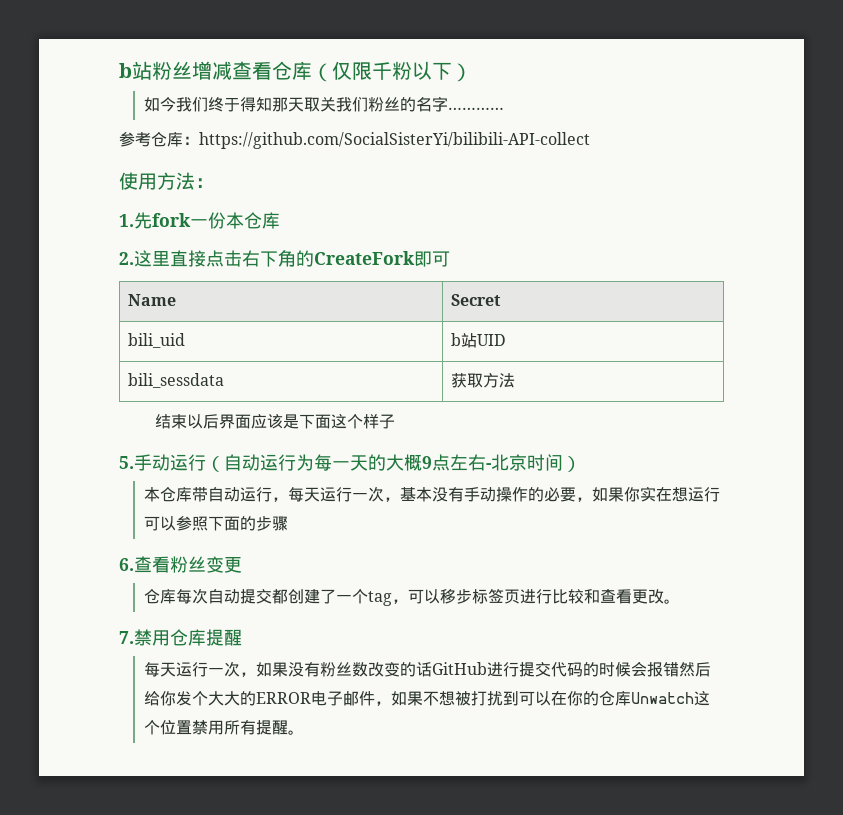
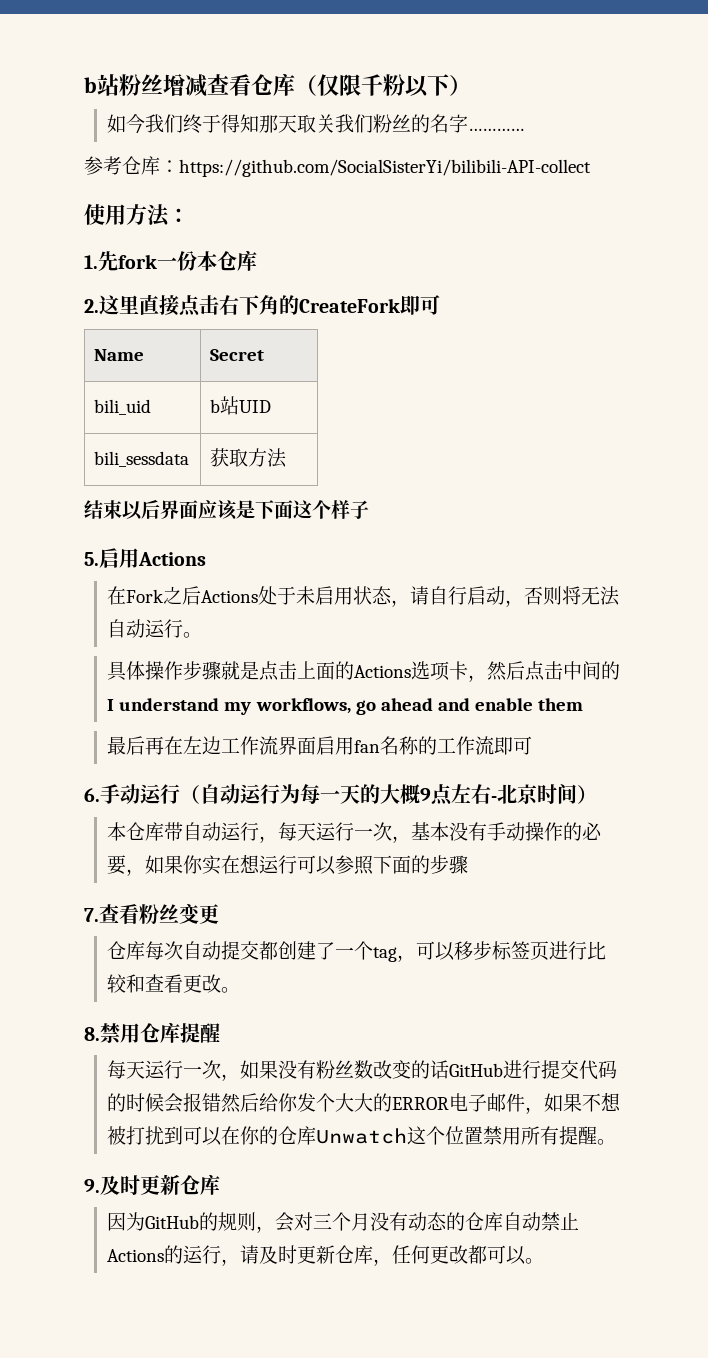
(134, 462) none -> [99,548,206,568] [107,586,621,607] [107,619,203,638] [107,661,621,682] [107,698,584,715] [107,736,533,755] [84,788,100,802] 启用Actions // 在Fork之后Actions处于未启用状态，请自行启动，否则将无法自动运行。 // 具体操作步骤就是点击上面的Actions选项卡，然后点击中间的I understand my workflows, go ahead and enable them // 最后再在左边工作流界面启用fan名称的工作流即可 // 6.
[119,558,134,571] 6. -> [84,908,99,922] 7.
[119,631,134,644] 7. -> [84,1027,100,1041] 8.
(305, 732) none -> [84,1174,220,1195] [107,1212,580,1233] [107,1245,545,1266] // 9.及时更新仓库 // 因为GitHub的规则，会对三个月没有动态的仓库自动禁止Actions的运行，请及时更新仓库，任何更改都可以。

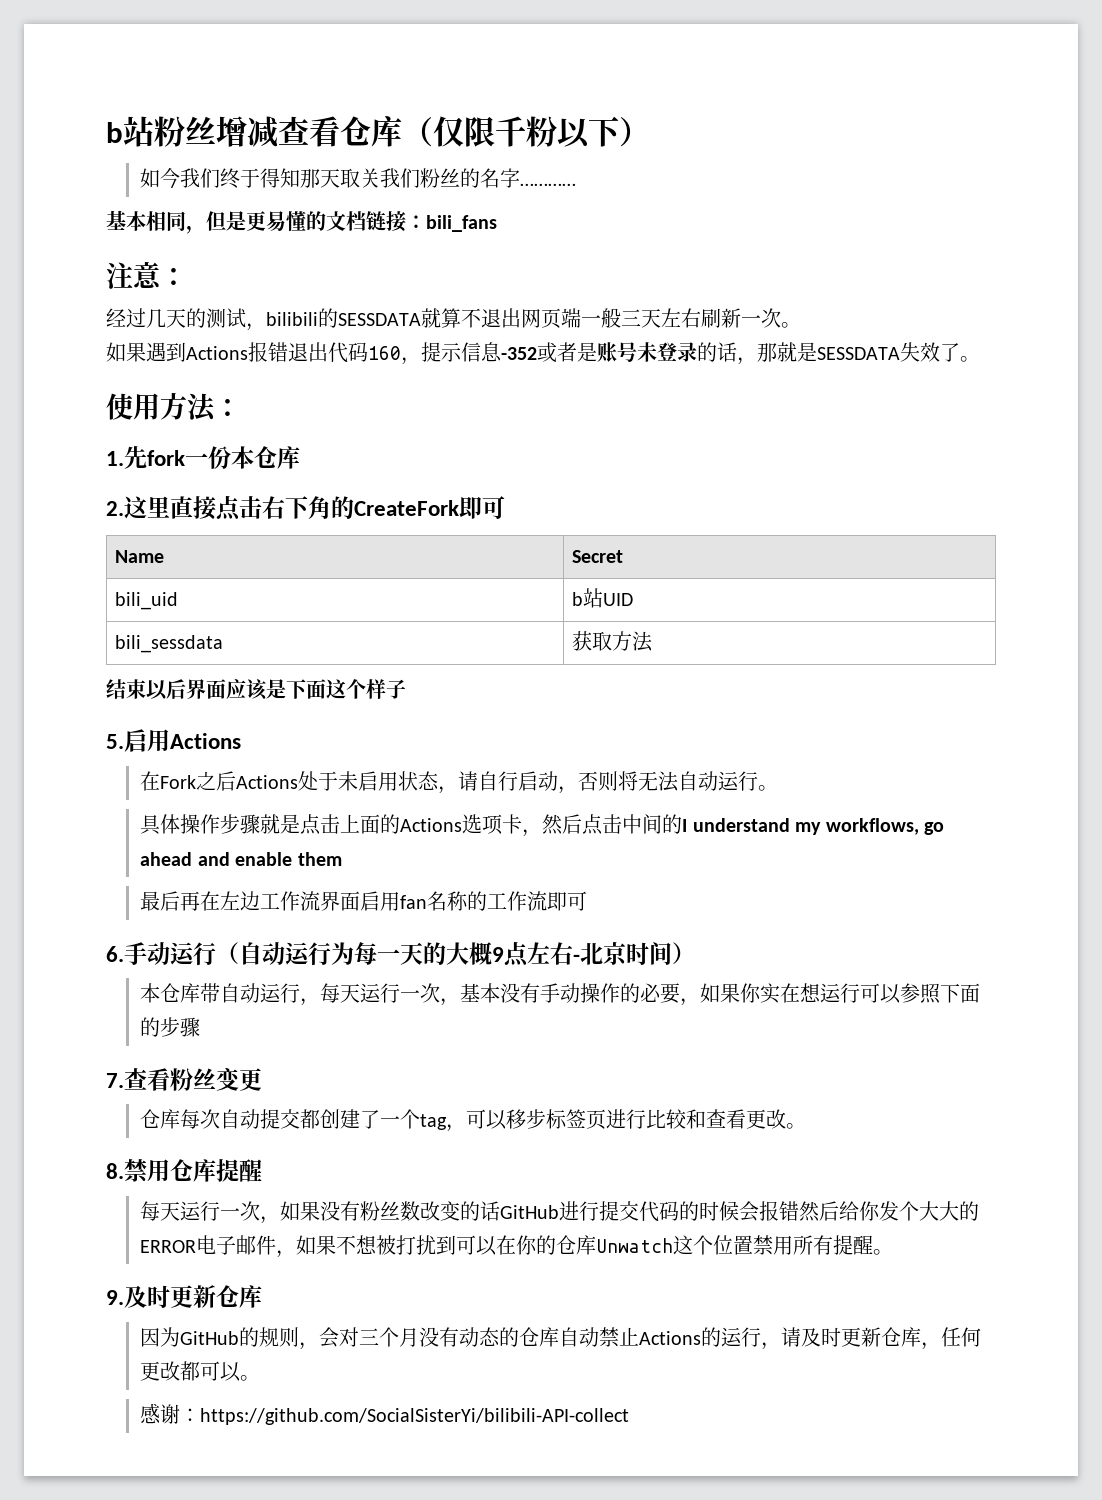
[84,156,591,177] 参考仓库：https://github.com/SocialSisterYi/bilibili-API-collect -> [106,210,497,234] [106,261,187,289] [106,308,801,331] [106,342,980,365] 基本相同，但是更易懂的文档链接：bili_fans // 注意： // 经过几天的测试，bilibili的SESSDATA就算不退出网页端一般三天左右刷新一次。 // 如果遇到Actions报错退出代码160，提示信息-352或者是账号未登录的话，那就是SESSDATA失效了。
(545, 1261) none -> [140,1403,630,1425] // 感谢：https://github.com/SocialSisterYi/bilibili-API-collect

